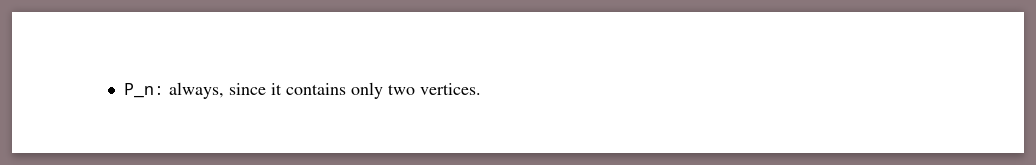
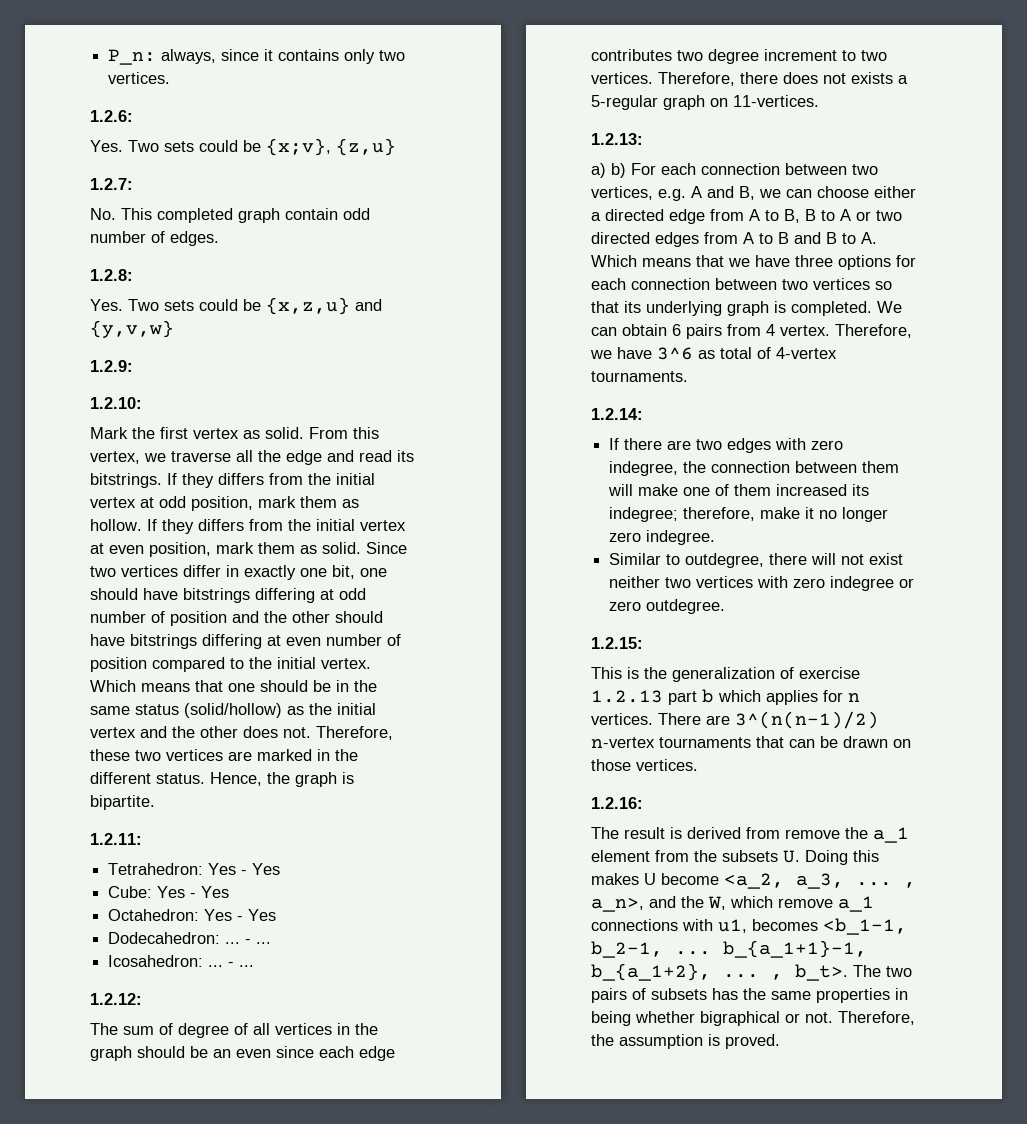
(481, 89) none -> [90,110,133,122] [90,138,396,156] [90,178,133,190] [90,208,370,223] [90,231,219,246] [90,269,133,281] [90,297,382,315] [90,320,174,338] [90,360,133,372] [90,397,142,409] [90,427,379,439] [90,450,414,465] [90,473,375,488] [90,496,359,511] [90,519,406,534] [90,542,407,557] [90,565,387,580] [90,588,366,603] [90,611,383,626] [90,634,401,649] [90,657,371,672] [90,680,377,692] [90,703,376,718] [90,726,393,740] [90,749,358,761] [90,772,354,787] [90,795,155,810] [90,833,142,845] [108,863,281,875] [108,886,230,898] [108,909,277,921] [108,932,272,944] [108,955,255,967] [90,993,142,1005] [90,1023,378,1038] [90,1046,395,1061] [591,49,887,64] [591,72,908,86] [591,95,819,110] [591,133,643,145] [591,163,878,178] [591,186,916,201] [591,209,902,224] [591,232,877,247] [591,255,916,270] [591,278,892,290] [591,301,902,316] [591,324,912,339] [590,347,837,360] [591,371,688,382] [591,408,643,420] [609,438,844,453] [609,461,900,476] [608,484,870,496] [609,507,889,522] [609,530,716,545] [609,553,904,568] [609,576,915,591] [609,599,726,614] [591,637,643,649] [591,667,860,682] [591,689,860,705] [591,711,879,729] [591,736,911,748] [591,759,698,771] [591,797,643,809] [591,827,909,843] [591,850,879,865] [591,873,916,889] [591,896,874,912] [591,918,907,935] [591,940,867,958] [591,963,912,981] [591,988,908,1003] [591,1011,915,1026] [591,1034,780,1049] // 1.2.6: // Yes. Two sets could be {x;v}, {z,u} // 1.2.7: // No. This completed graph contain odd number of edges. // 1.2.8: // Yes. Two sets could be {x,z,u} and {y,v,w} // 1.2.9: // 1.2.10: // Mark the first vertex as solid. From this vertex, we traverse all the edge and read its bitstrings. If they differs from the initial vertex at odd position, mark them as hollow. If they differs from the initial vertex at even position, mark them as solid. Since two vertices differ in exactly one bit, one should have bitstrings differing at odd number of position and the other should have bitstrings differing at even number of position compared to the initial vertex. Which means that one should be in the same status (solid/hollow) as the initial vertex and the other does not. Therefore, these two vertices are marked in the different status. Hence, the graph is bipartite. // 1.2.11: // Tetrahedron: Yes - Yes // Cube: Yes - Yes // Octahedron: Yes - Yes // Dodecahedron: ... - ... // Icosahedron: ... - ... // 1.2.12: // The sum of degree of all vertices in the graph should be an even since each edge contributes two degree increment to two vertices. Therefore, there does not exists a 5-regular graph on 11-vertices. // 1.2.13: // a) b) For each connection between two vertices, e.g. A and B, we can choose either a directed edge from A to B, B to A or two directed edges from A to B and B to A. Which means that we have three options for each connection between two vertices so that its underlying graph is completed. We can obtain 6 pairs from 4 vertex. Therefore, we have 3^6 as total of 4-vertex tournaments. // 1.2.14: // If there are two edges with zero indegree, the connection between them will make one of them increased its indegree; therefore, make it no longer zero indegree. // Similar to outdegree, there will not exist neither two vertices with zero indegree or zero outdegree. // 1.2.15: // This is the generalization of exercise 1.2.13 part b which applies for n vertices. There are 3^(n(n-1)/2) n-vertex tournaments that can be drawn on those vertices. // 1.2.16: // The result is derived from remove the a_1 element from the subsets U. Doing this makes U become <a_2, a_3, ... , a_n>, and the W, which remove a_1 connections with u1, becomes <b_1-1, b_2-1, ... b_{a_1+1}-1, b_{a_1+2}, ... , b_t>. The two pairs of subsets has the same properties in being whether bigraphical or not. Therefore, the assumption is proved.

